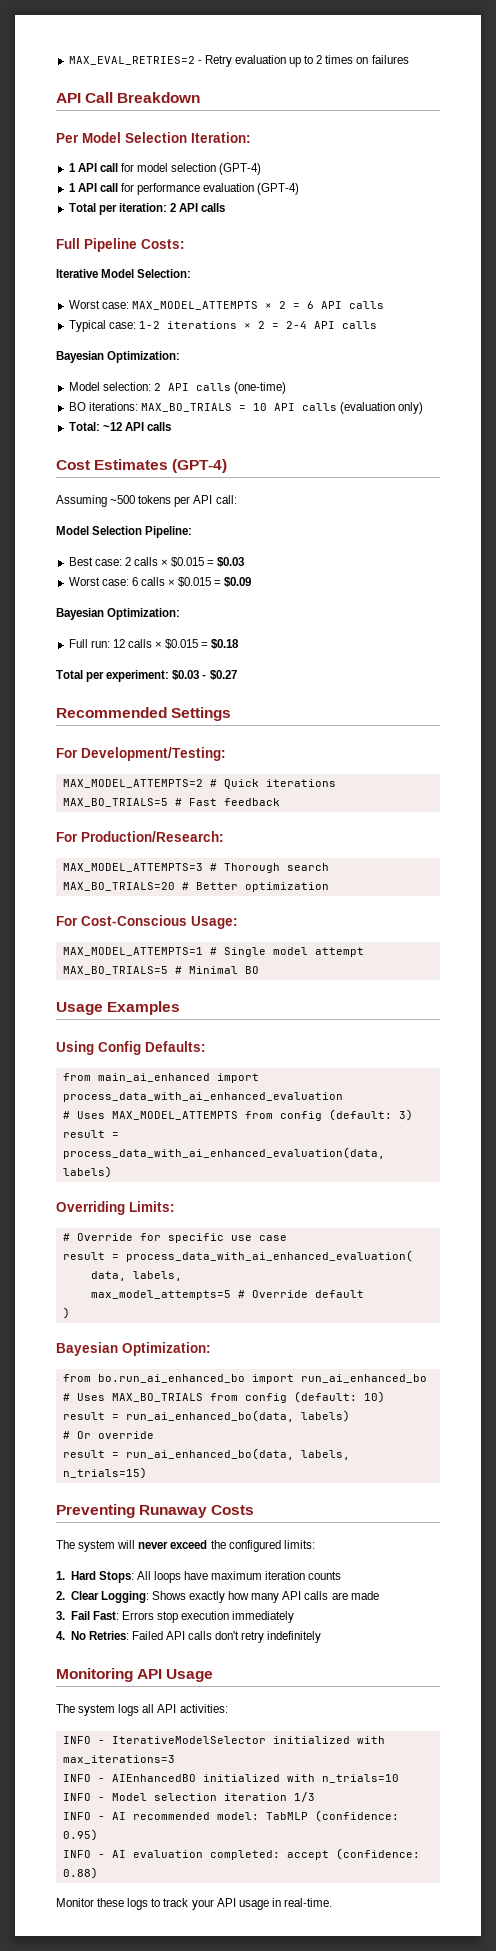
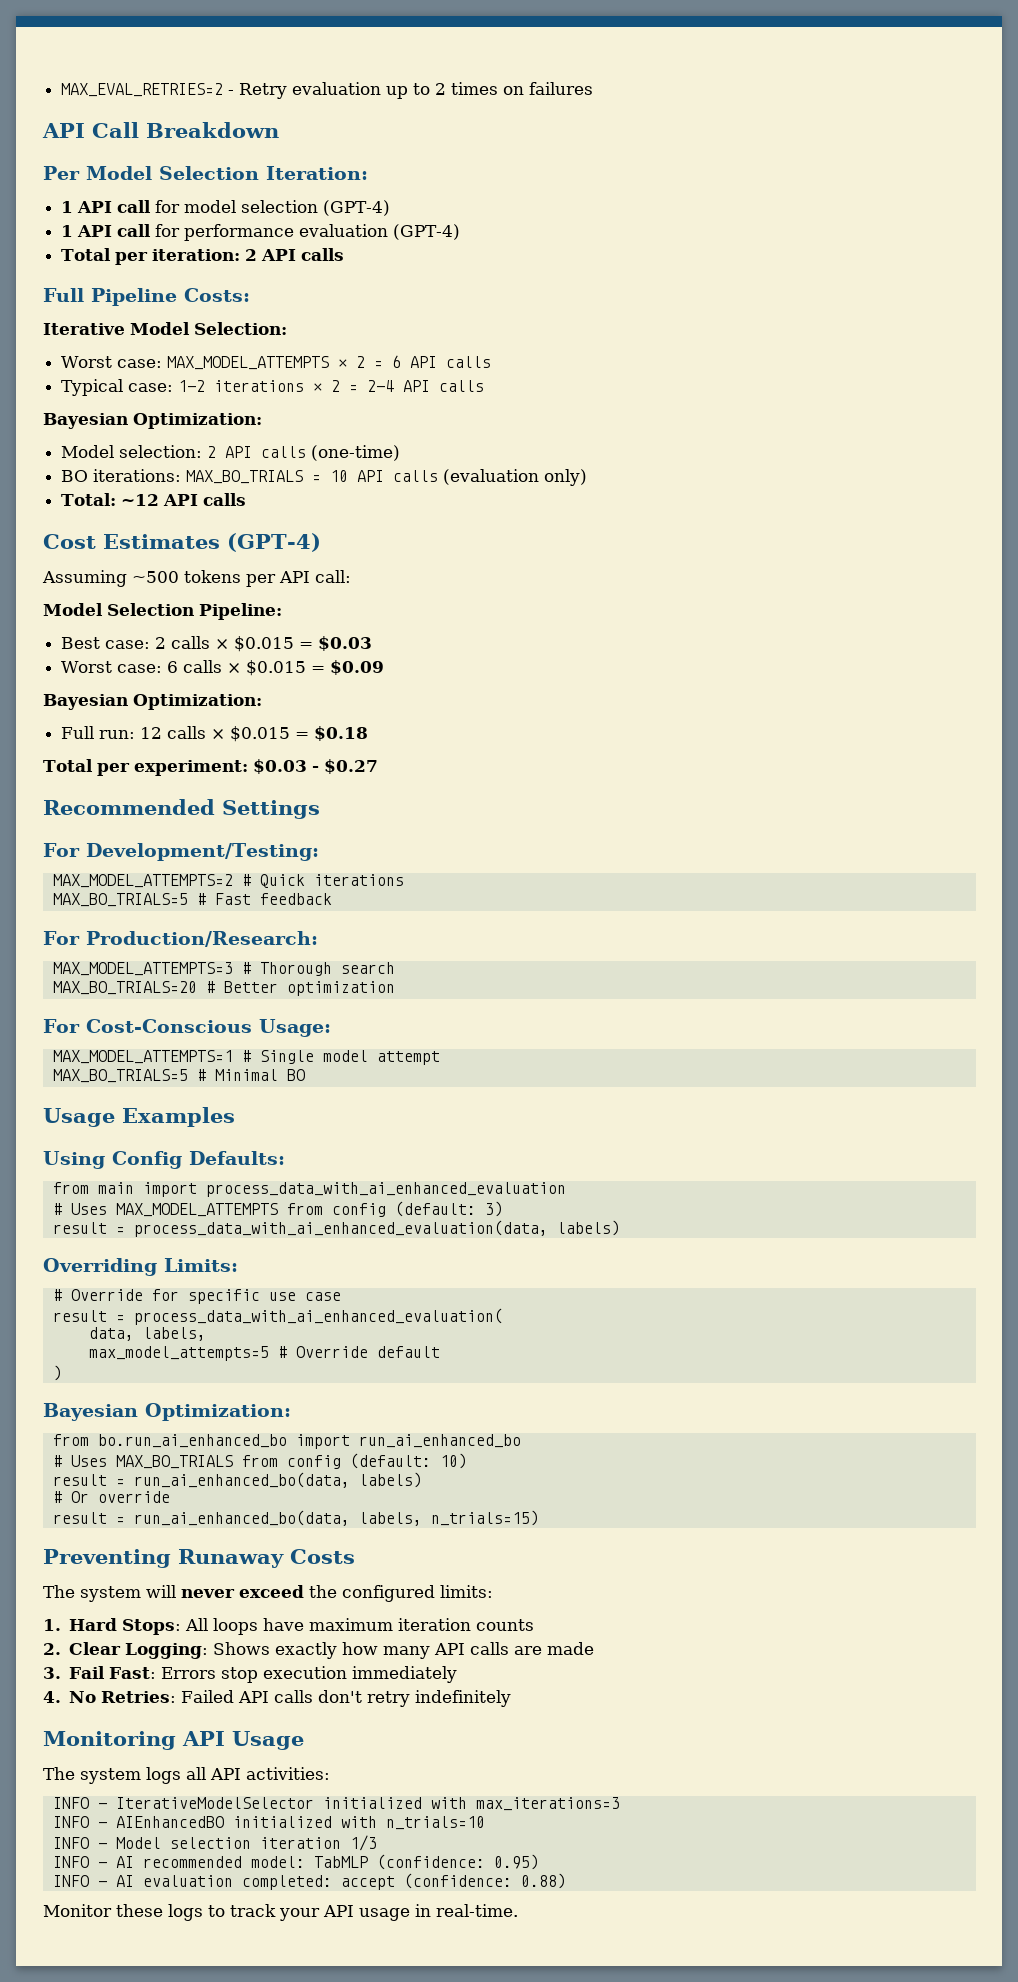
[97,1073,210,1082] main_ai_enhanced -> [97,1182,134,1194] main

